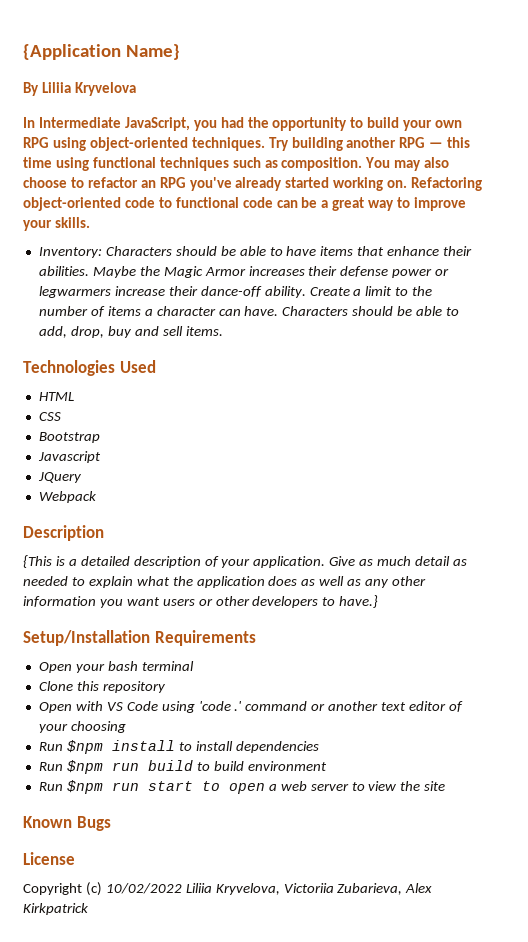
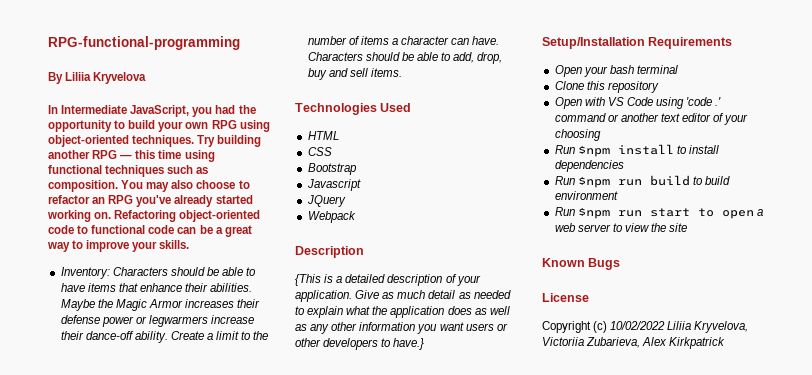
[23,44,180,60] {Application Name} -> [48,36,240,50] RPG-functional-programming

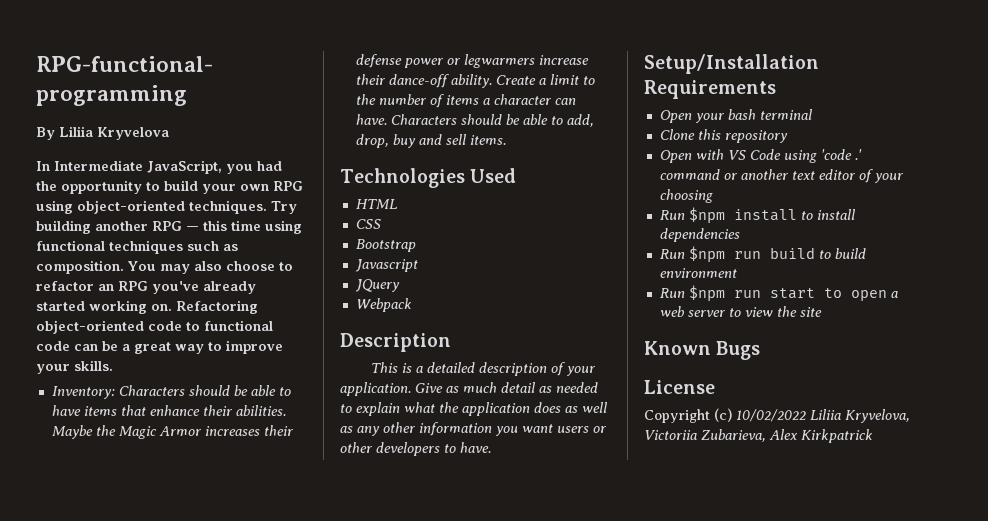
[295,274,321,286] {This -> [370,362,398,373] This
[393,338,425,350] have.} -> [460,442,491,453] have.

